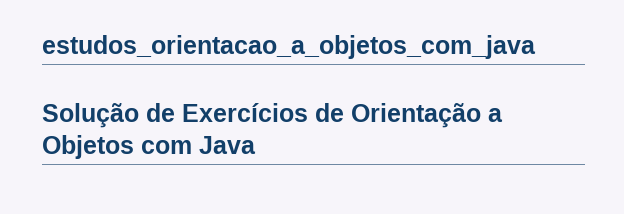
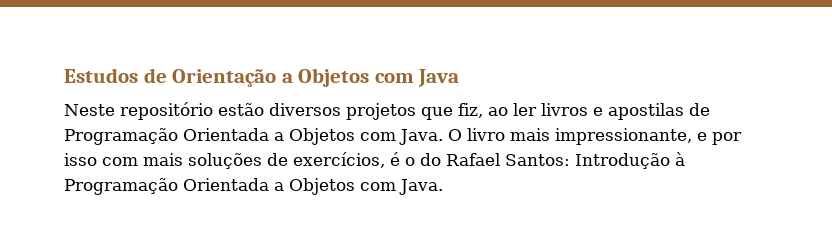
[42,35,536,59] [42,103,308,128] estudos_orientacao_a_objetos_com_java // Solução de Exercícios -> [64,68,138,83] Estudos
(256, 145) none -> [64,102,710,120] [64,128,742,145] [64,152,685,169] [64,178,443,195] // Neste repositório estão diversos projetos que fiz, ao ler livros e apostilas de Programação Orientada a Objetos com Java. O livro mais impressionante, e por isso com mais soluções de exercícios, é o do Rafael Santos: Introdução à Programação Orientada a Objetos com Java.

